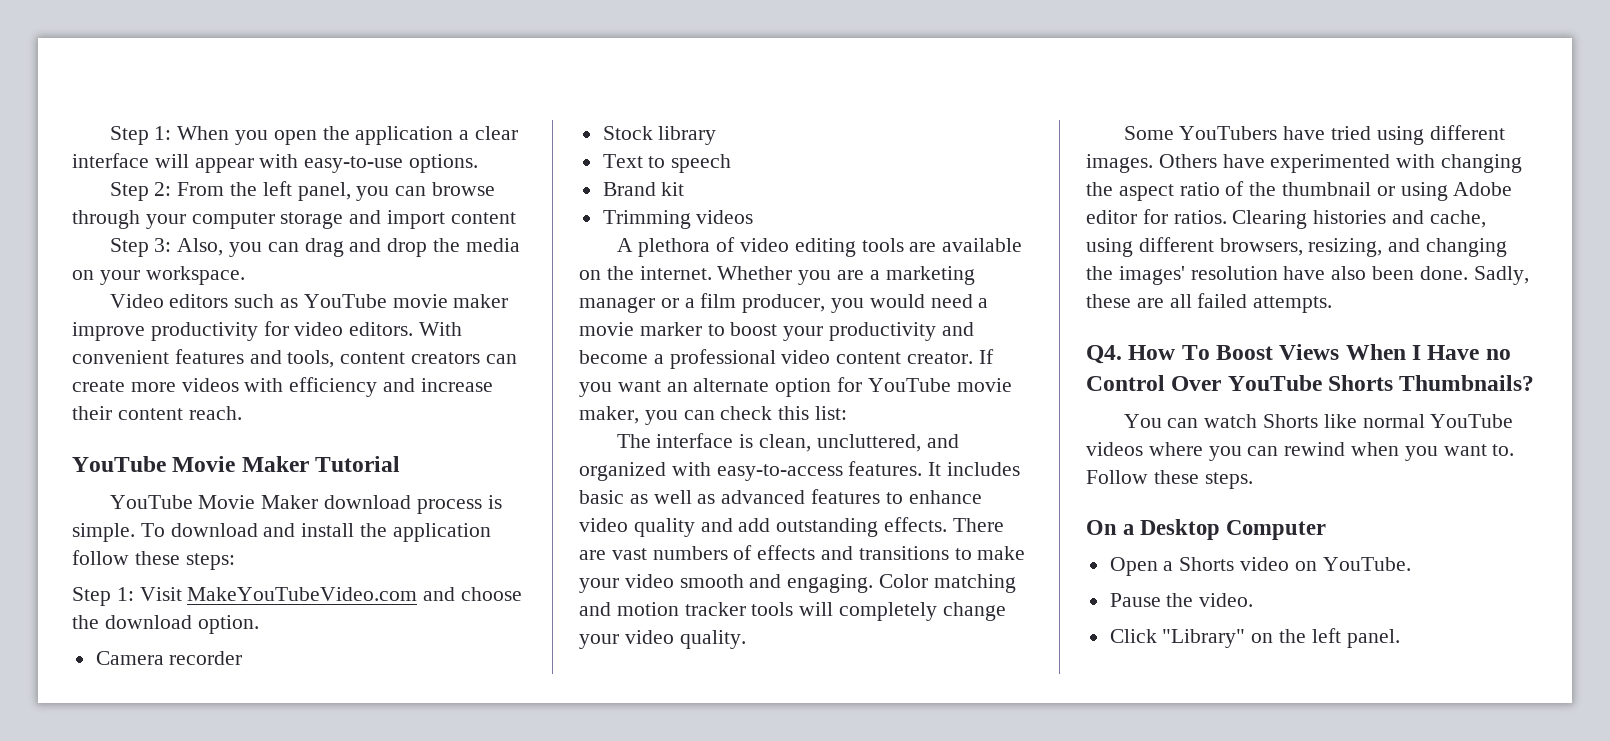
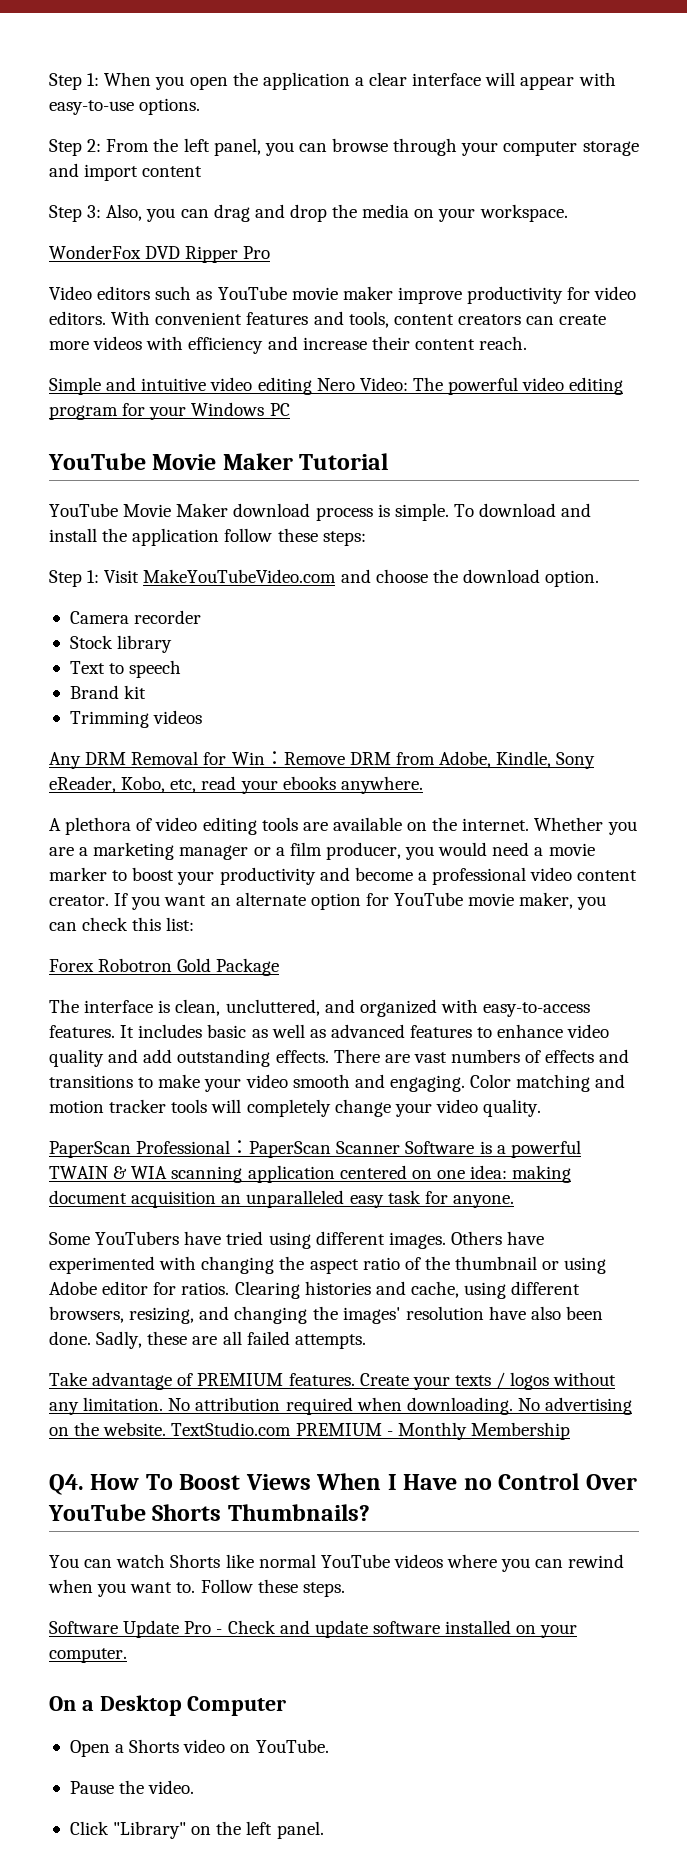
(245, 275) none -> [49,245,271,263] // WonderFox DVD Ripper Pro
(242, 413) none -> [49,377,624,395] [49,402,290,420] // Simple and intuitive video editing Nero Video: The powerful video editing program for your Windows PC
(754, 217) none -> [49,751,596,769] [49,776,423,794] // Any DRM Removal for Win：Remove DRM from Adobe, Kindle, Sony eReader, Kobo, etc, read your ebooks anywhere.
(848, 413) none -> [49,958,280,976] // Forex Robotron Gold Package
(746, 639) none -> [49,1140,581,1158] [49,1165,572,1183] [49,1190,514,1208] // PaperScan Professional：PaperScan Scanner Software is a powerful TWAIN & WIA scanning application centered on one idea: making document acquisition an unparalleled easy task for anyone.
(1333, 304) none -> [49,1372,617,1390] [49,1397,633,1415] [49,1422,570,1440] // Take advantage of PREMIUM features. Create your texts / logos without any limitation. No attribution required when downloading. No advertising on the website. TextStudio.com PREMIUM - Monthly Membership
(1253, 480) none -> [49,1620,578,1638] [49,1648,127,1663] // Software Update Pro - Check and update software installed on your computer.

